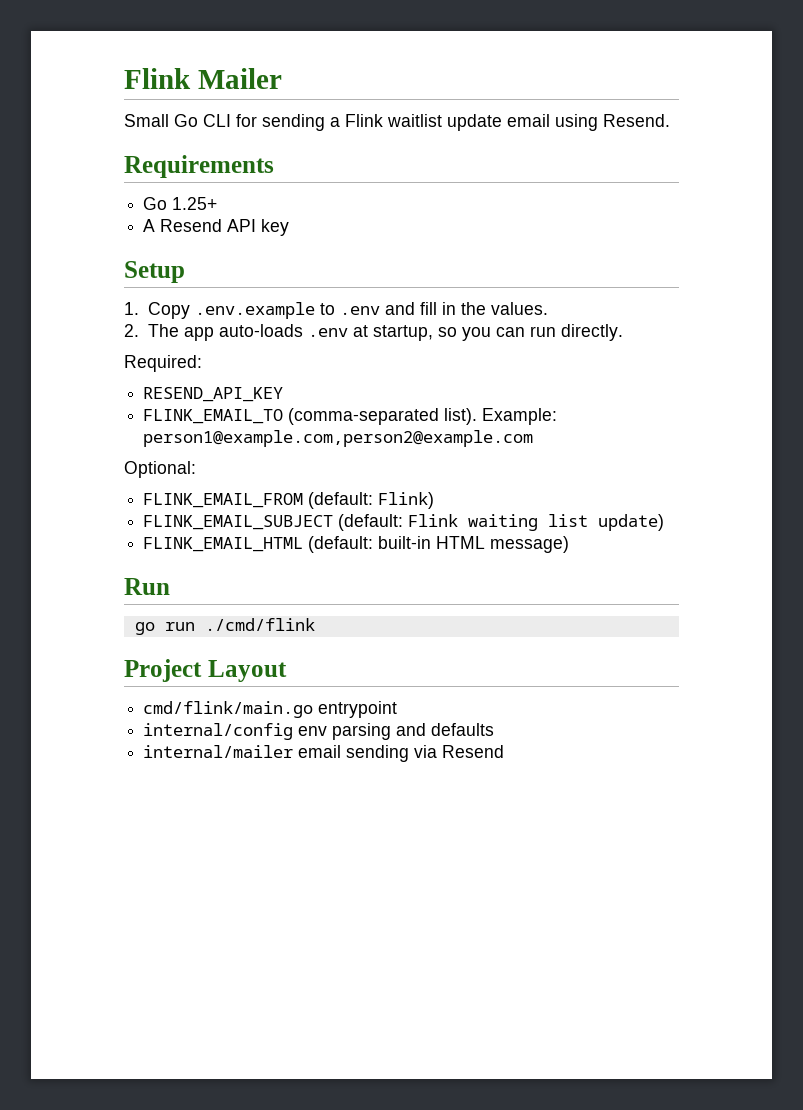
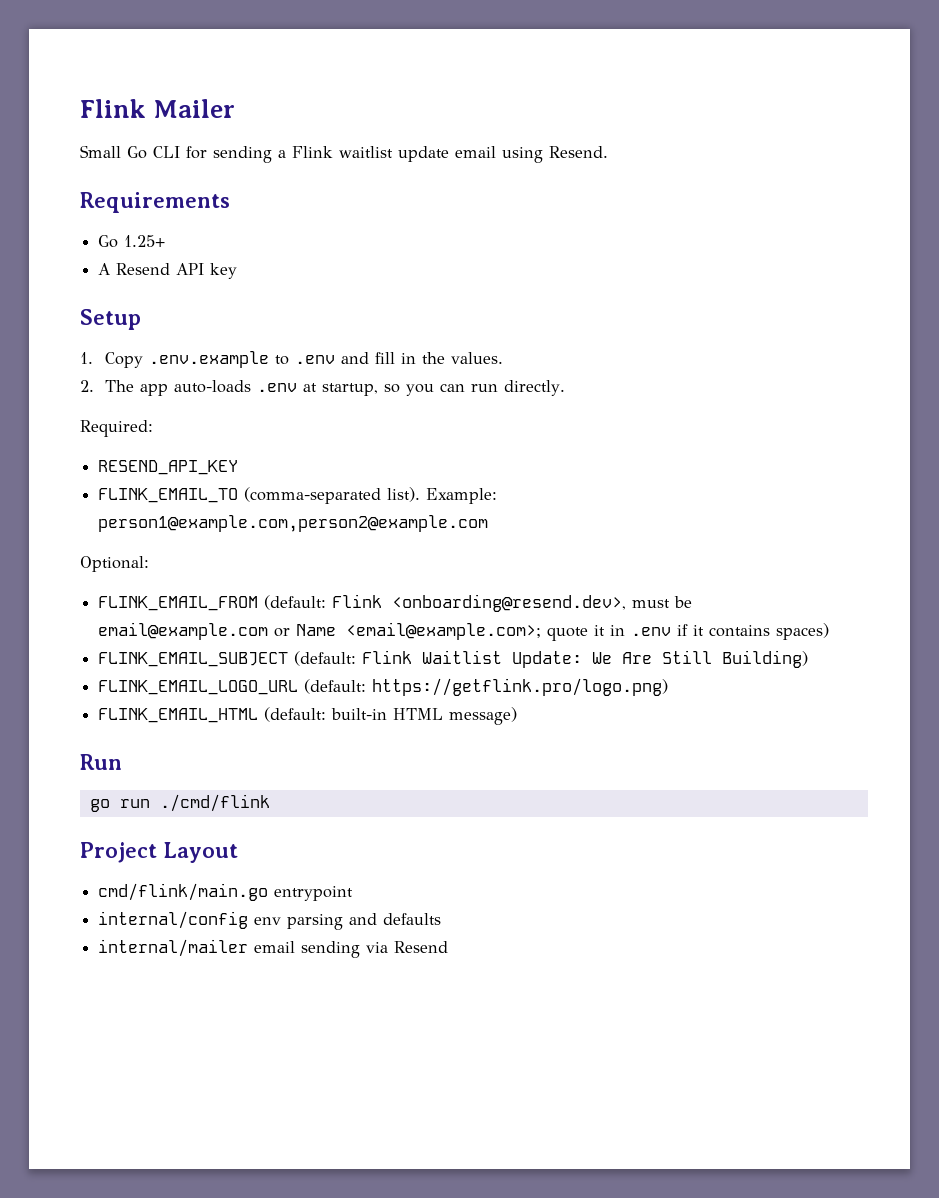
[378,492,435,509] [143,514,665,531] Flink) // FLINK_EMAIL_SUBJECT (default: Flink waiting list update) -> [332,594,693,612] [98,622,830,641] [98,650,809,668] [98,678,669,696] Flink <onboarding@resend.dev>, must be email@example.com or Name <email@example.com>; quote it in .env if it contains spaces) // FLINK_EMAIL_SUBJECT (default: Flink Waitlist Update: We Are Still Building) // FLINK_EMAIL_LOGO_URL (default: https://getflink.pro/logo.png)

